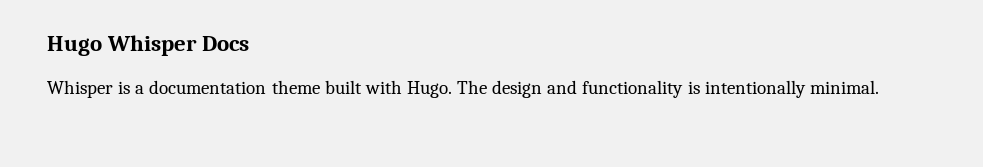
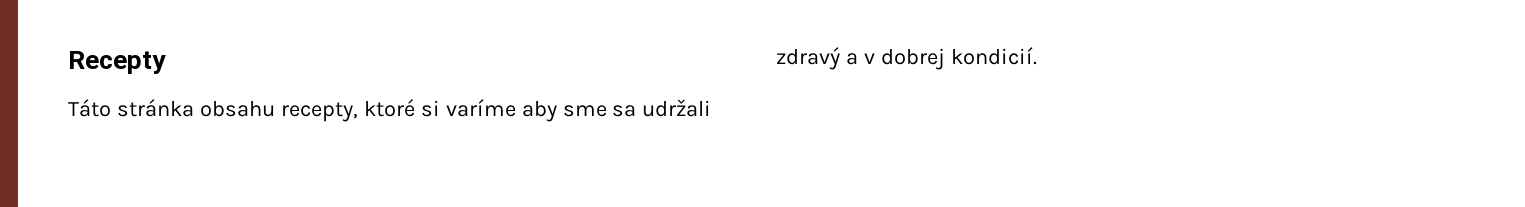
[47,35,250,56] [47,80,879,98] Hugo Whisper Docs // Whisper is a documentation theme built with Hugo. The design and functionality is intentionally minimal. -> [68,51,166,74] [68,99,712,122] [776,47,1037,70] Recepty // Táto stránka obsahu recepty, ktoré si varíme aby sme sa udržali zdravý a v dobrej kondicií.

